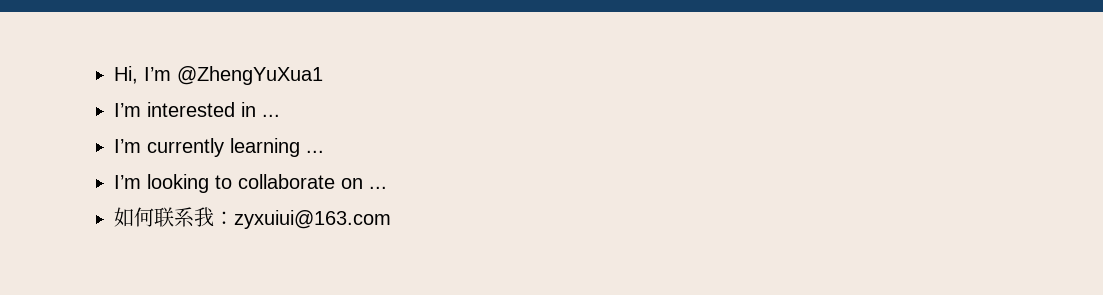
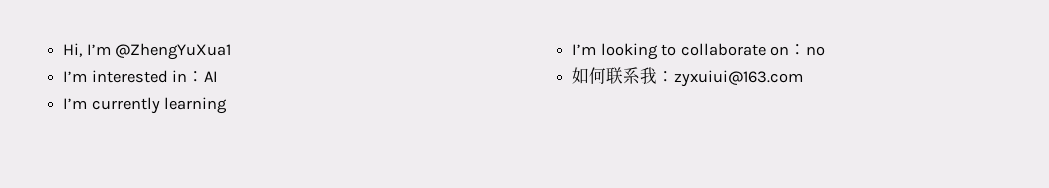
[262,114,280,117] ... -> [187,71,219,82] ：AI
[306,150,324,153] ... -> (228, 105) none
[369,186,387,189] ... -> [788,44,825,56] ：no

